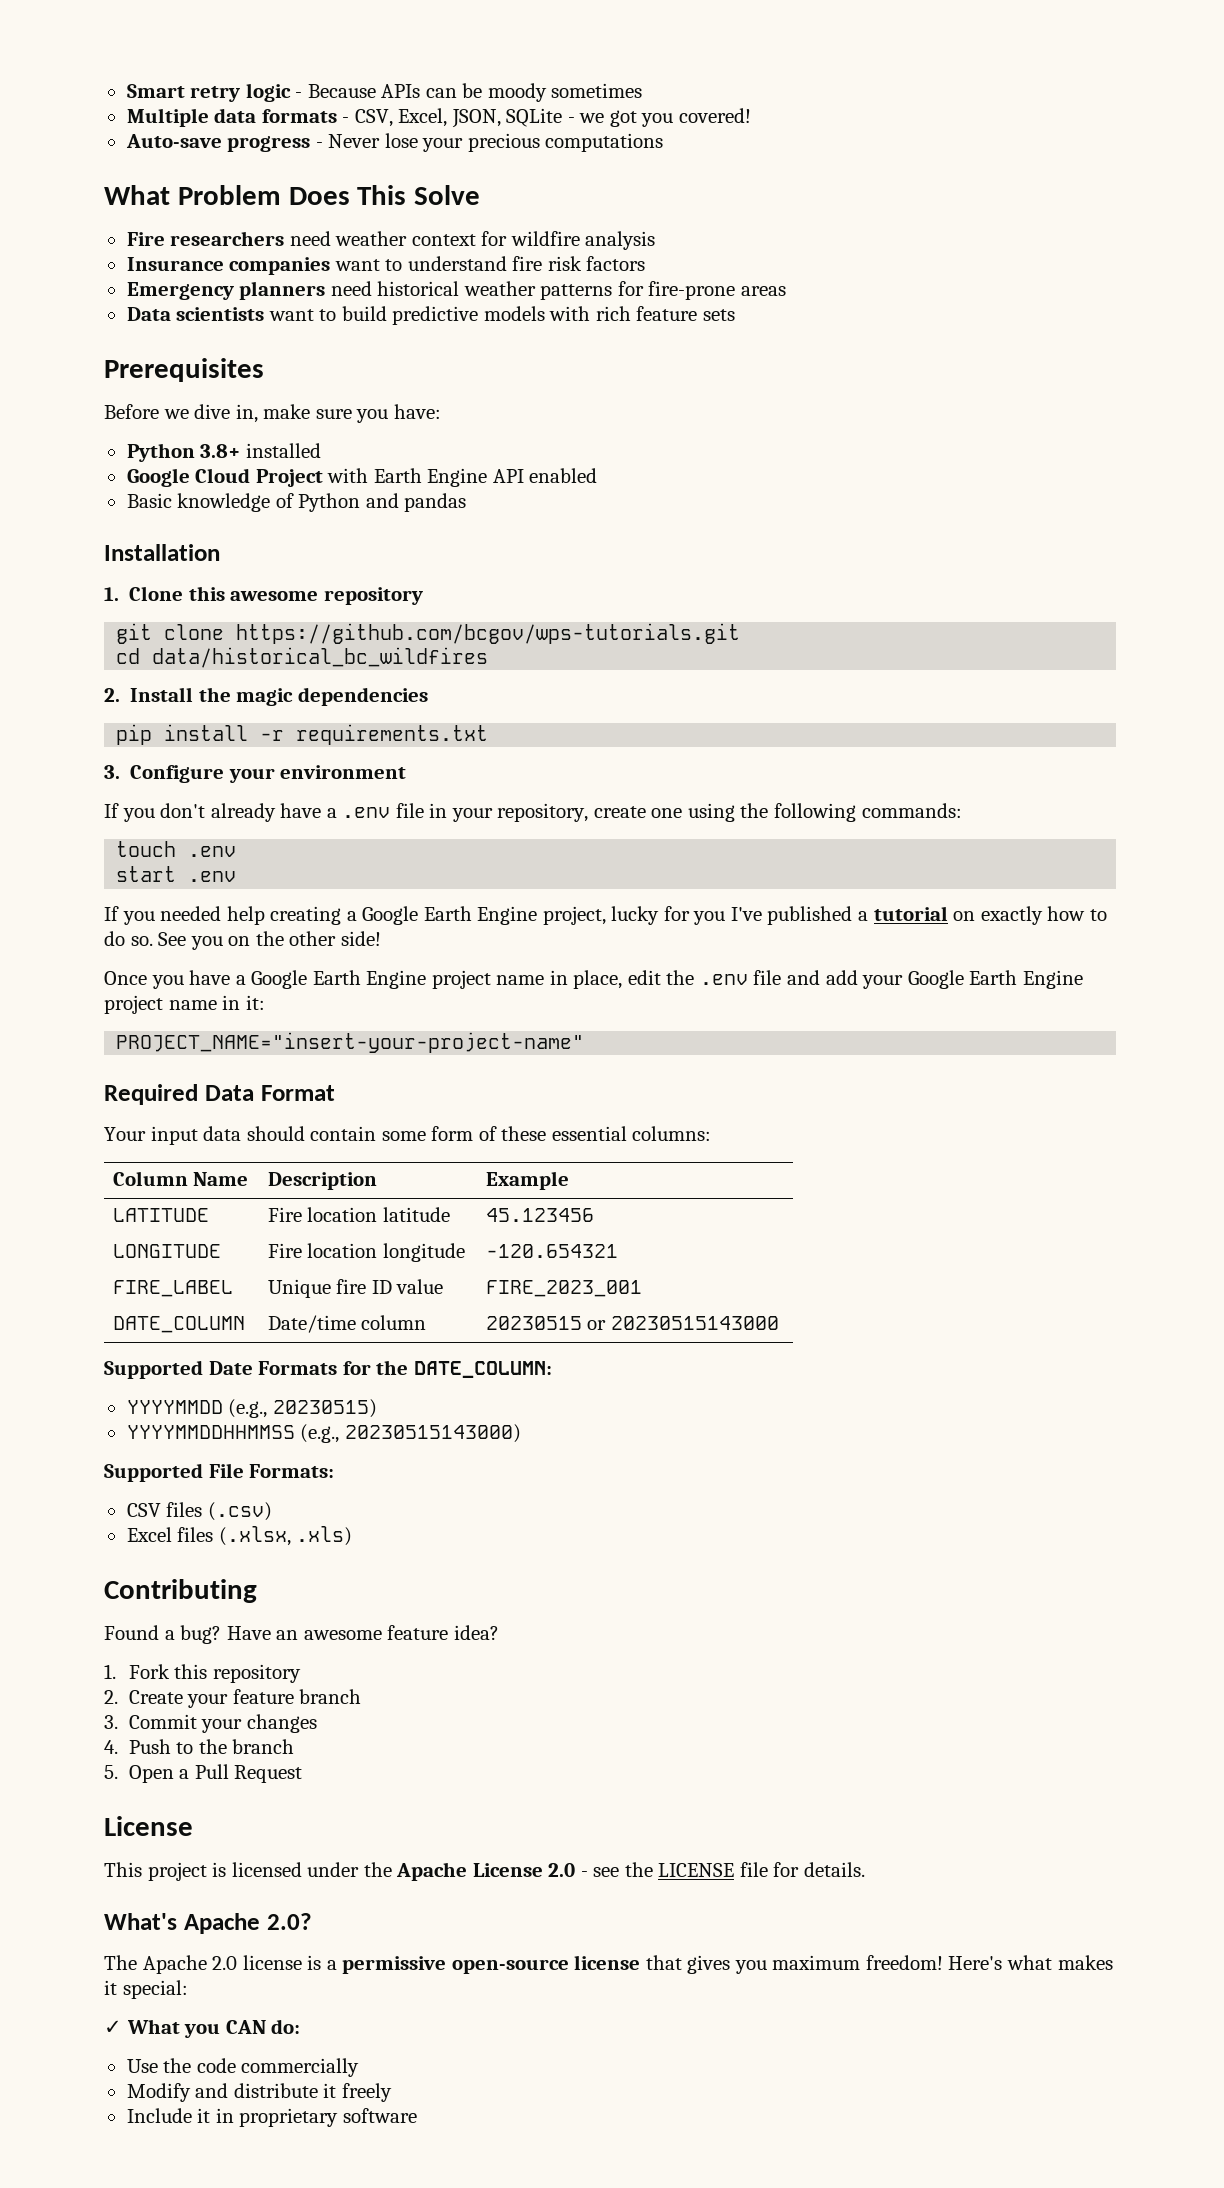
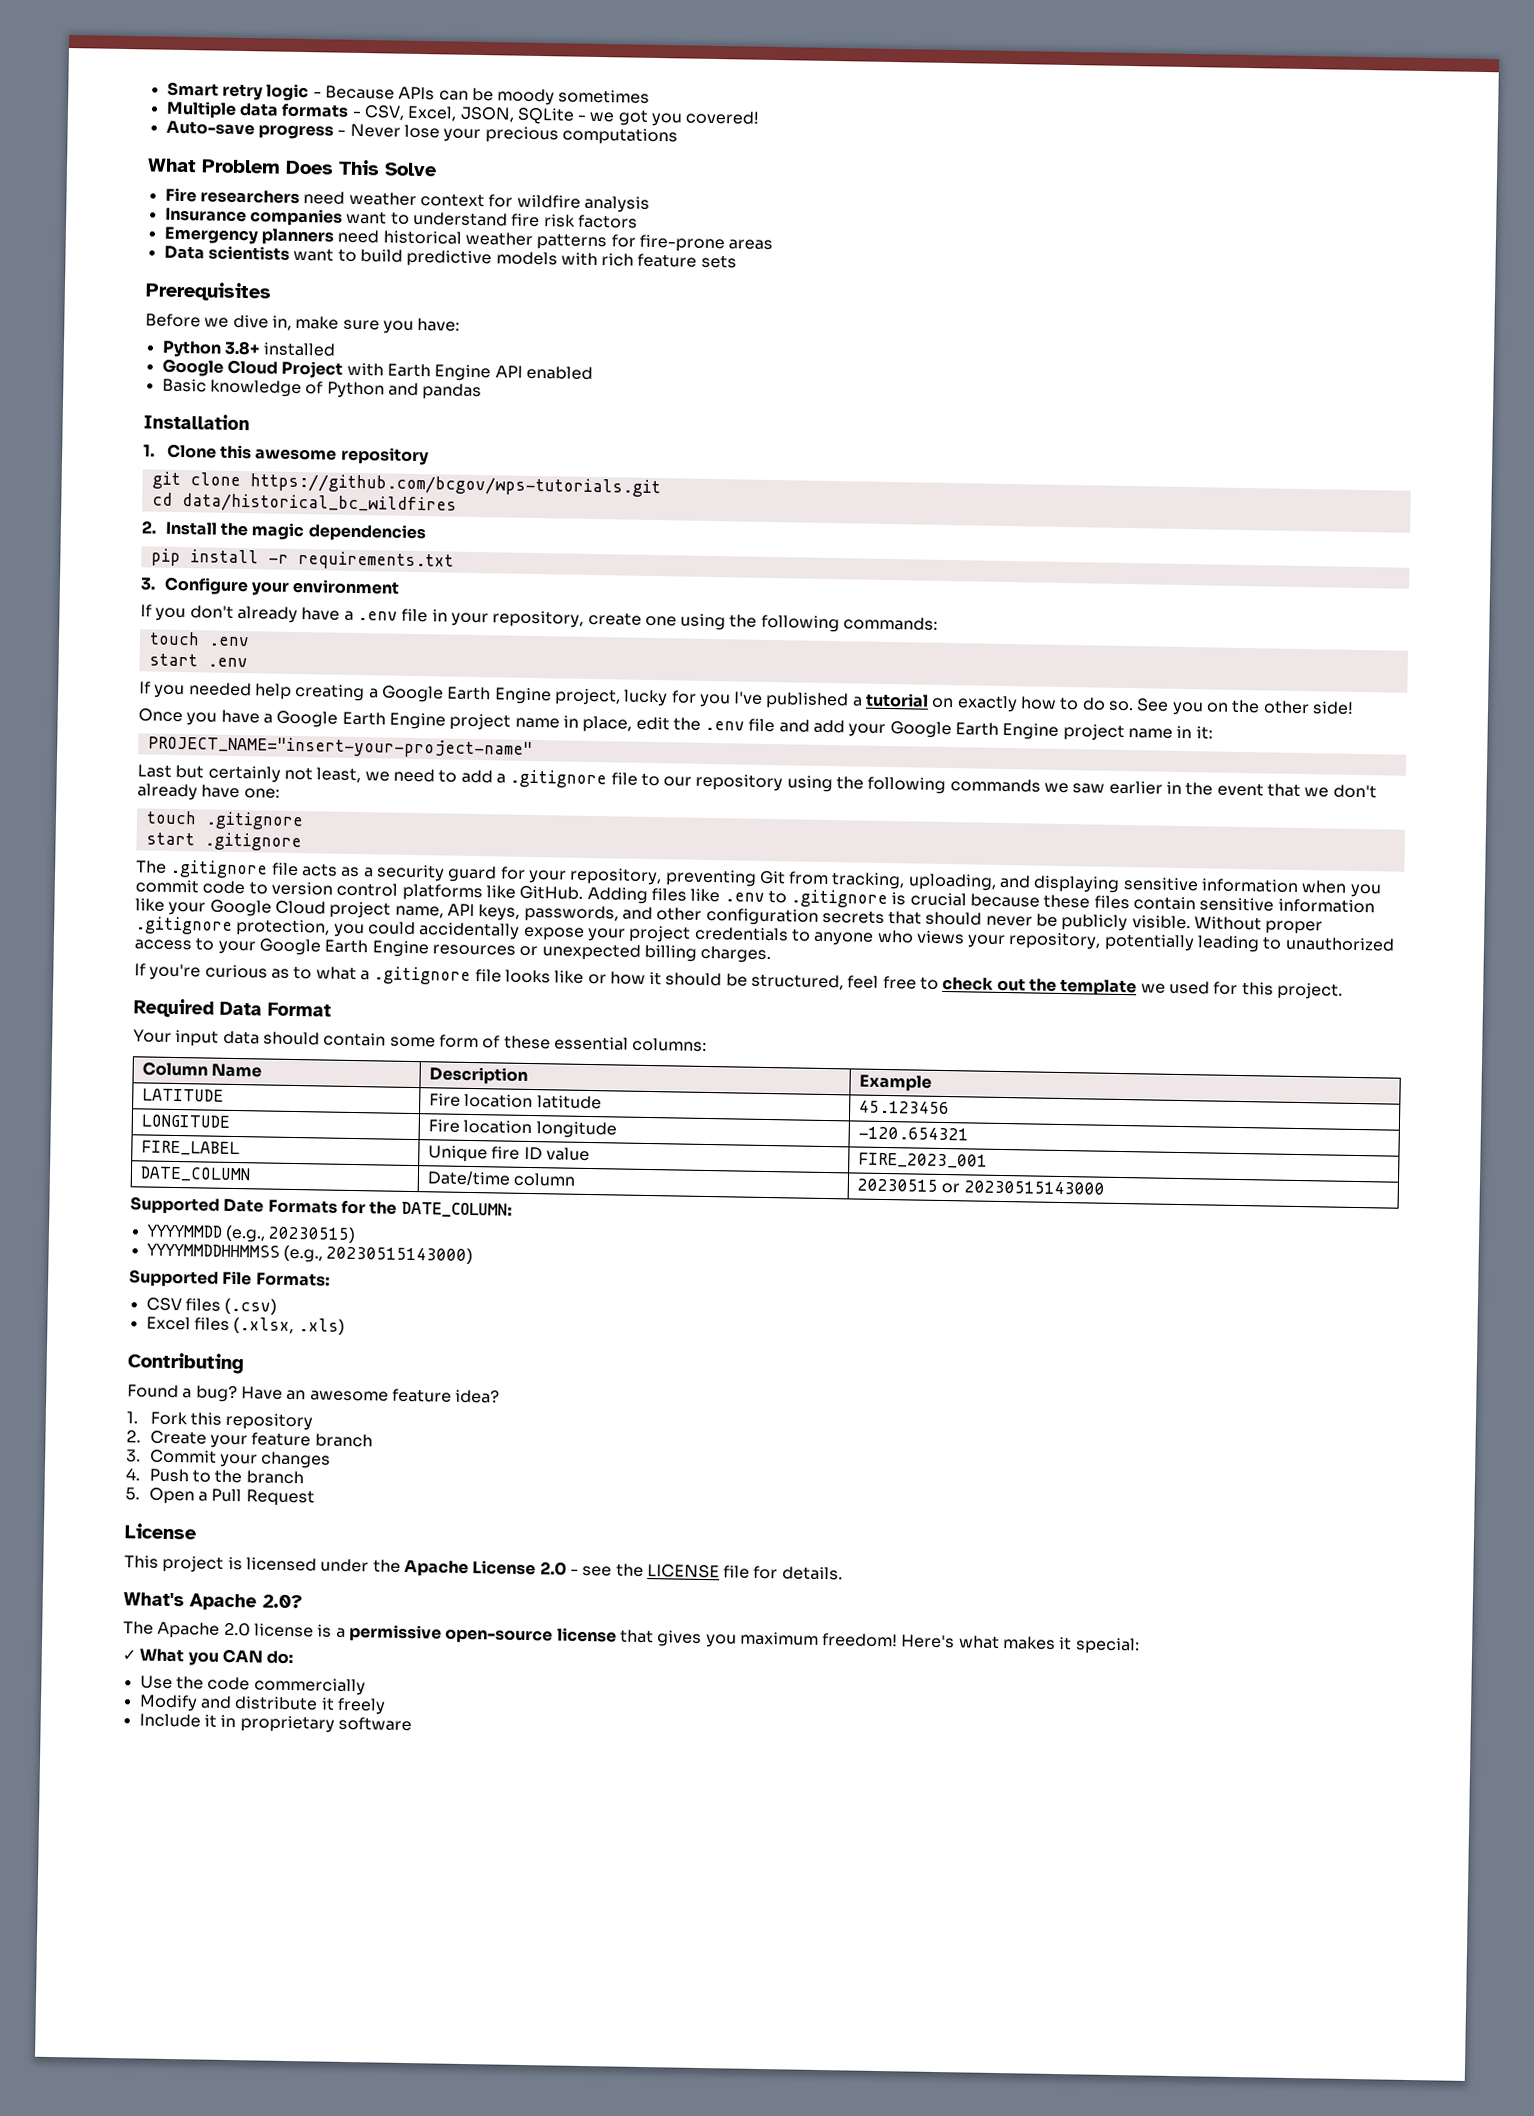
(585, 1042) none -> [137,764,1377,799] [137,783,280,801] [145,810,304,831] [145,832,302,852] [136,859,1382,898] [135,879,1375,914] [135,898,1324,935] [135,916,1395,953] [134,937,772,964] [134,963,1343,1000] // Last but certainly not least, we need to add a .gitignore file to our repository using the following commands we saw earlier in the event that we don't already have one: // touch .gitignore // start .gitignore // The .gitignore file acts as a security guard for your repository, preventing Git from tracking, uploading, and displaying sensitive information when you commit code to version control platforms like GitHub. Adding files like .env to .gitignore is crucial because these files contain sensitive information like your Google Cloud project name, API keys, passwords, and other configuration secrets that should never be publicly visible. Without proper .gitignore protection, you could accidentally expose your project credentials to anyone who views your repository, potentially leading to unauthorized access to your Google Earth Engine resources or unexpected billing charges. // If you're curious as to what a .gitignore file looks like or how it should be structured, feel free to check out the template we used for this project.

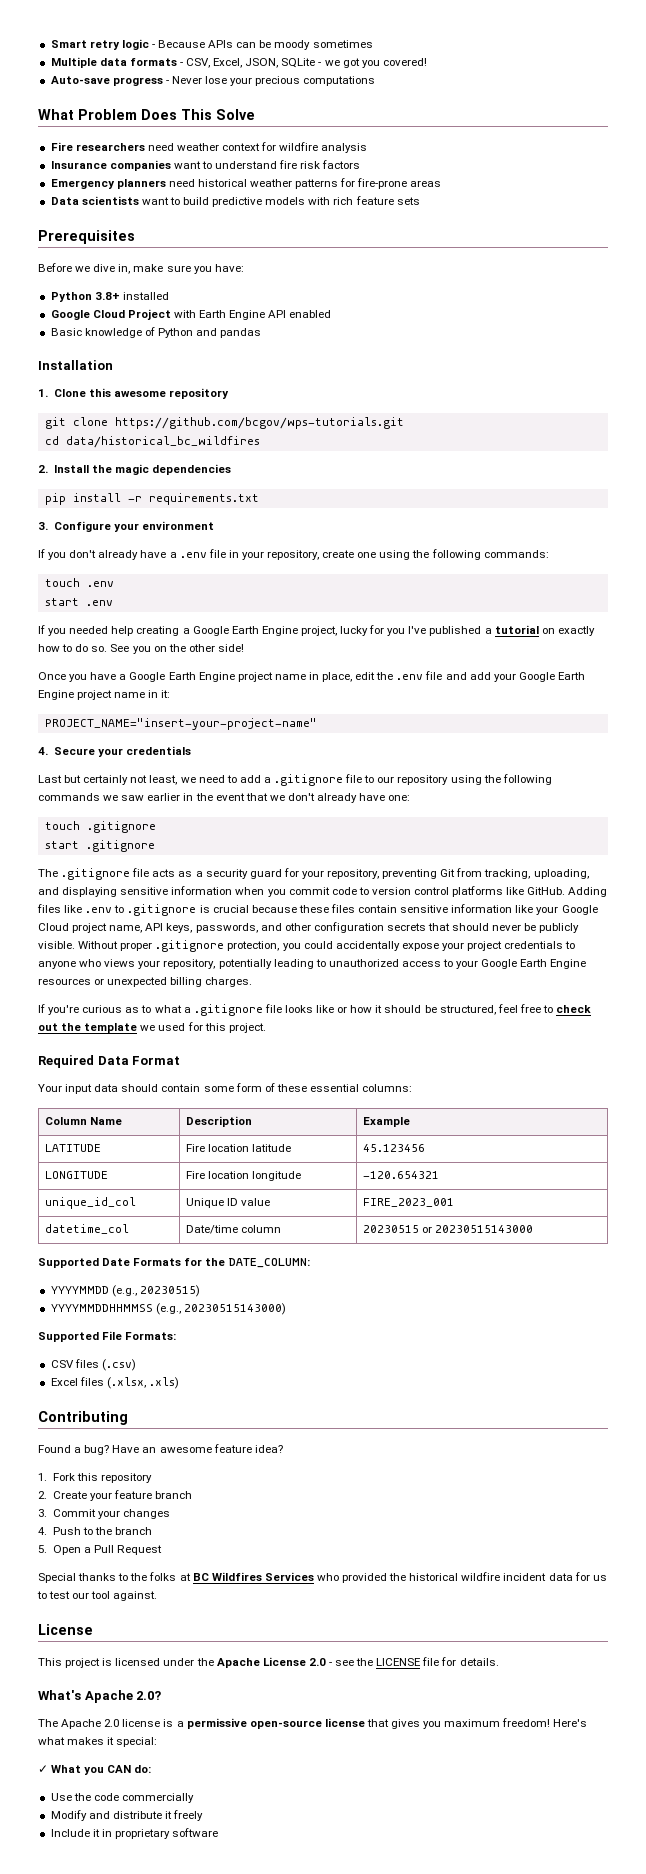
(533, 747) none -> [38,746,191,757] // 4. Secure your credentials
[141,1140,241,1157] FIRE_LABEL -> [44,1197,136,1209] unique_id_col
[491,1146,521,1160] fire -> (224, 1203) none
[140,1166,252,1183] DATE_COLUMN -> [44,1224,129,1234] datetime_col
(315, 1498) none -> [38,1572,607,1583] [37,1591,158,1601] // Special thanks to the folks at BC Wildfires Services who provided the historical wildfire incident data for us to test our tool against.

